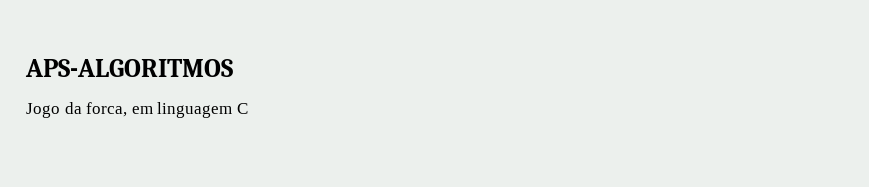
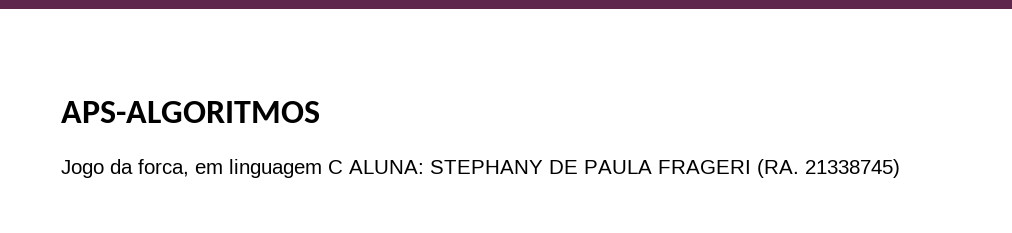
(248, 108) none -> [349,159,900,178] ALUNA: STEPHANY DE PAULA FRAGERI (RA. 21338745)

